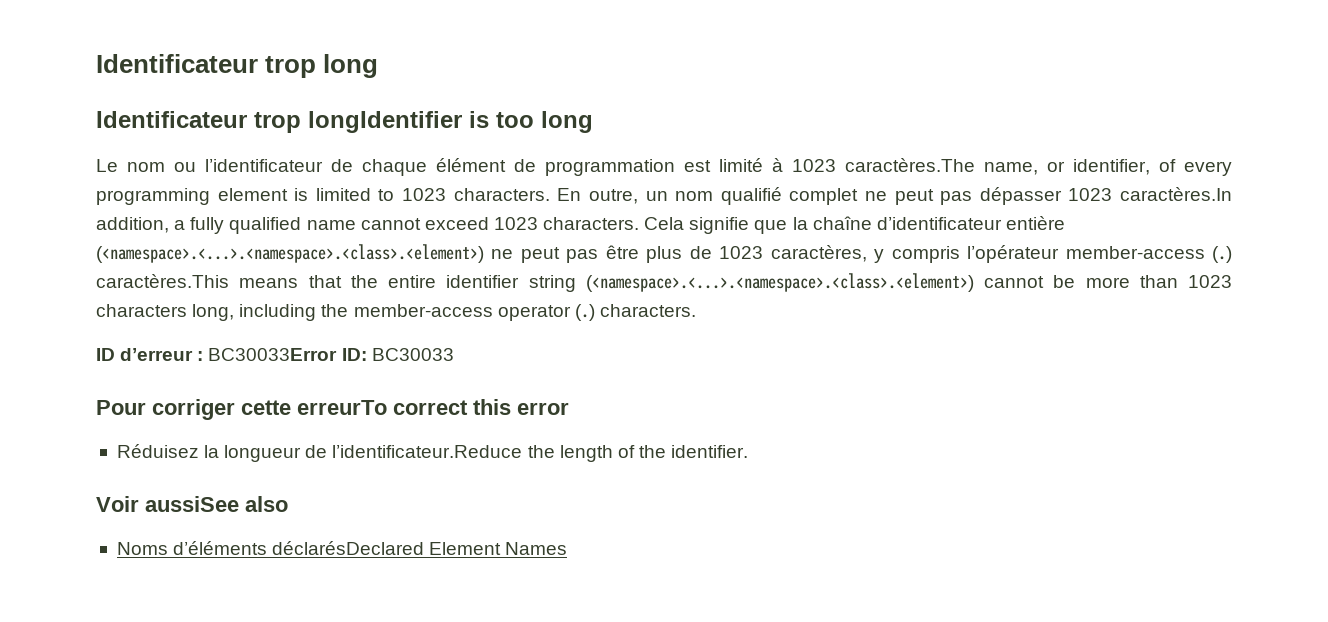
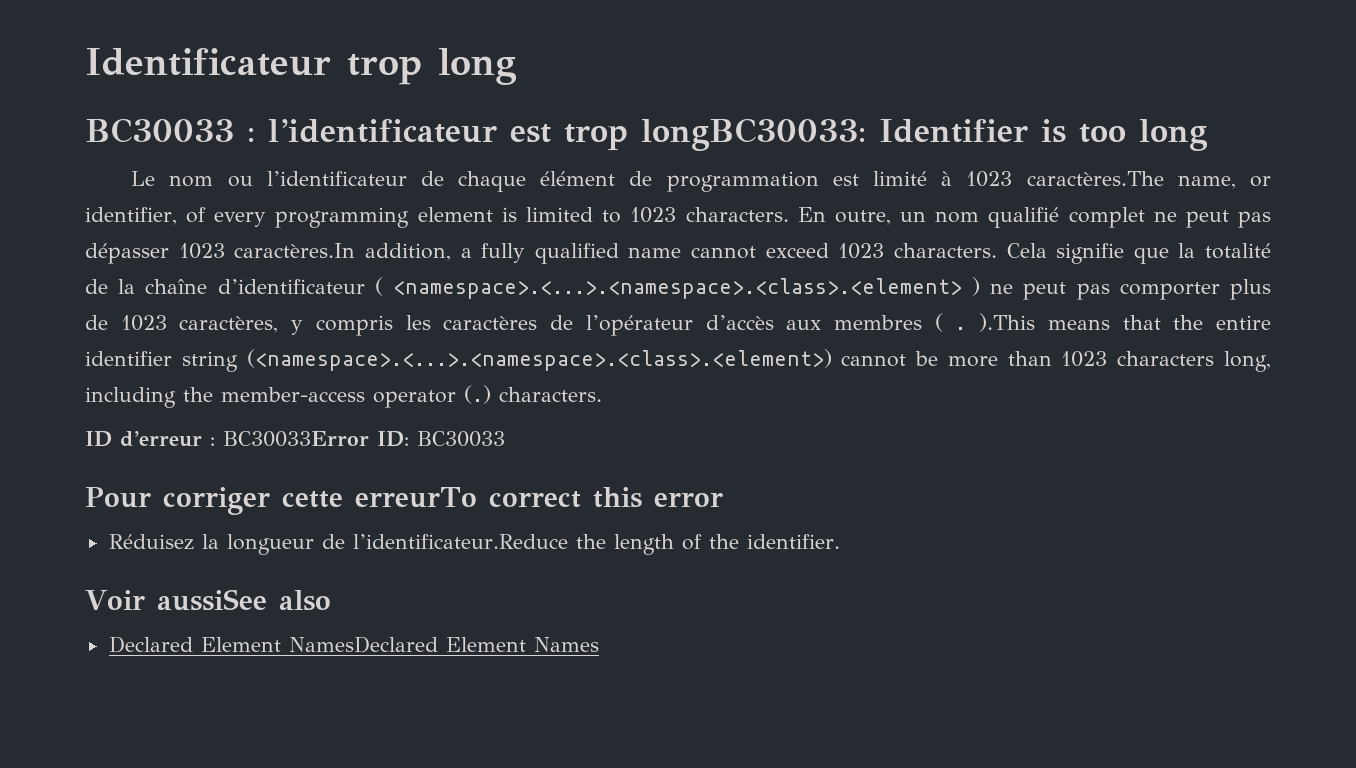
[96,111,462,133] Identificateur trop longIdentifier -> [85,118,1028,151] BC30033 : l’identificateur est trop longBC30033: Identifier
[812,216,1065,230] [96,244,639,263] chaîne d’identificateur entière (<namespace>.<...>.<namespace>.<class>.<element>) ne peut pas être -> [1205,243,1271,259] [85,277,1220,300] totalité de la chaîne d’identificateur ( <namespace>.<...>.<namespace>.<class>.<element> ) ne peut pas comporter
[967,245,1232,263] [96,274,229,288] l’opérateur member-access (.) caractères.This -> [405,313,1036,336] les caractères de l’opérateur d’accès aux membres ( . ).This
[116,541,425,555] Noms d’éléments déclarésDeclared -> [108,636,438,653] Declared Element NamesDeclared

